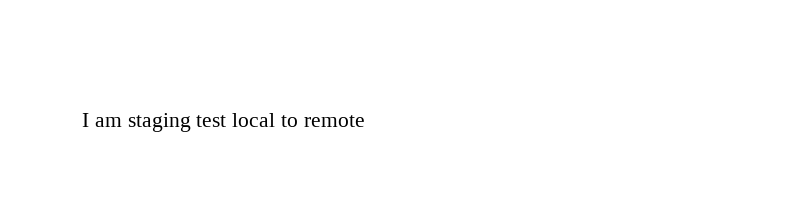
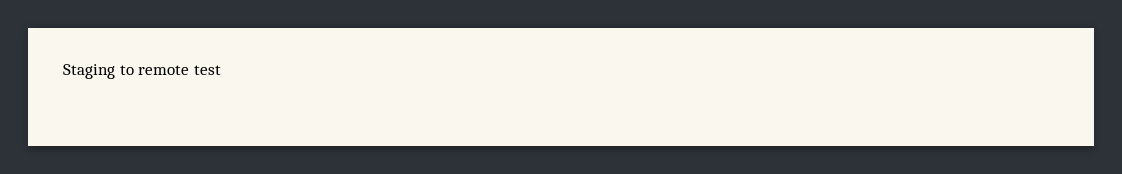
[82,113,276,132] I am staging test local -> [63,64,115,79] Staging
(365, 121) none -> [193,65,221,75] test

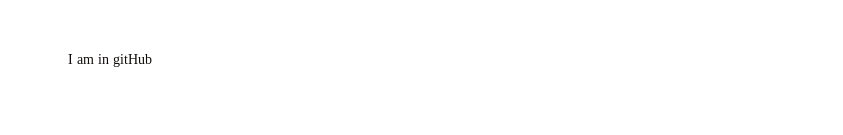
[63,64,221,79] Staging to remote test -> [68,54,152,67] I am in gitHub

